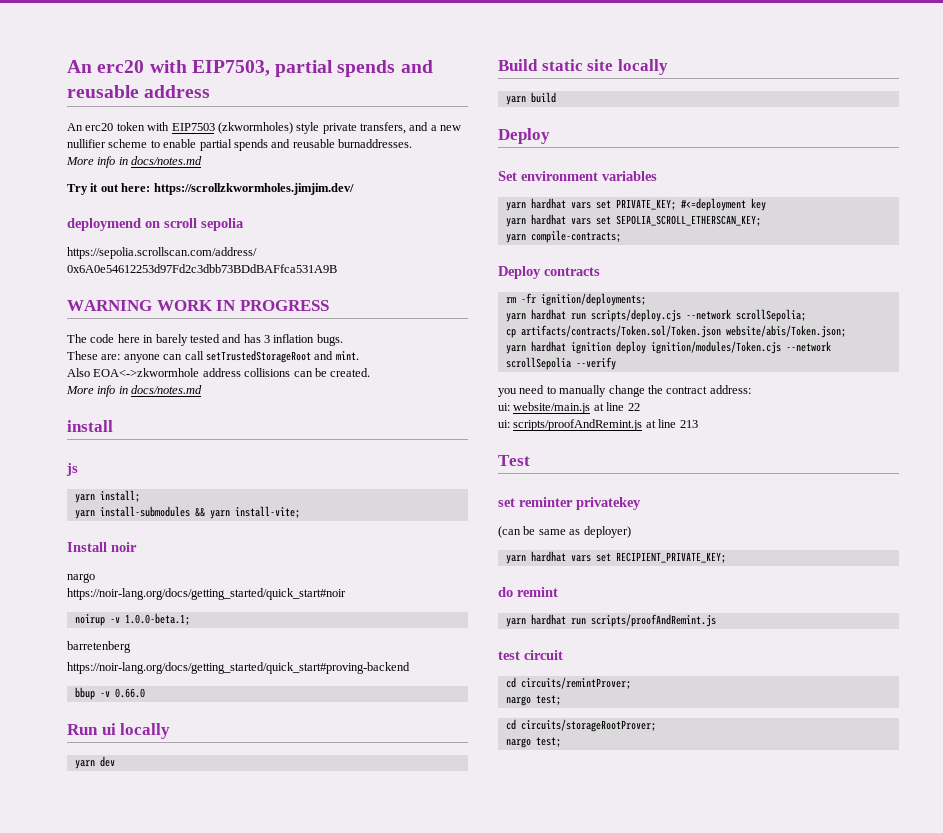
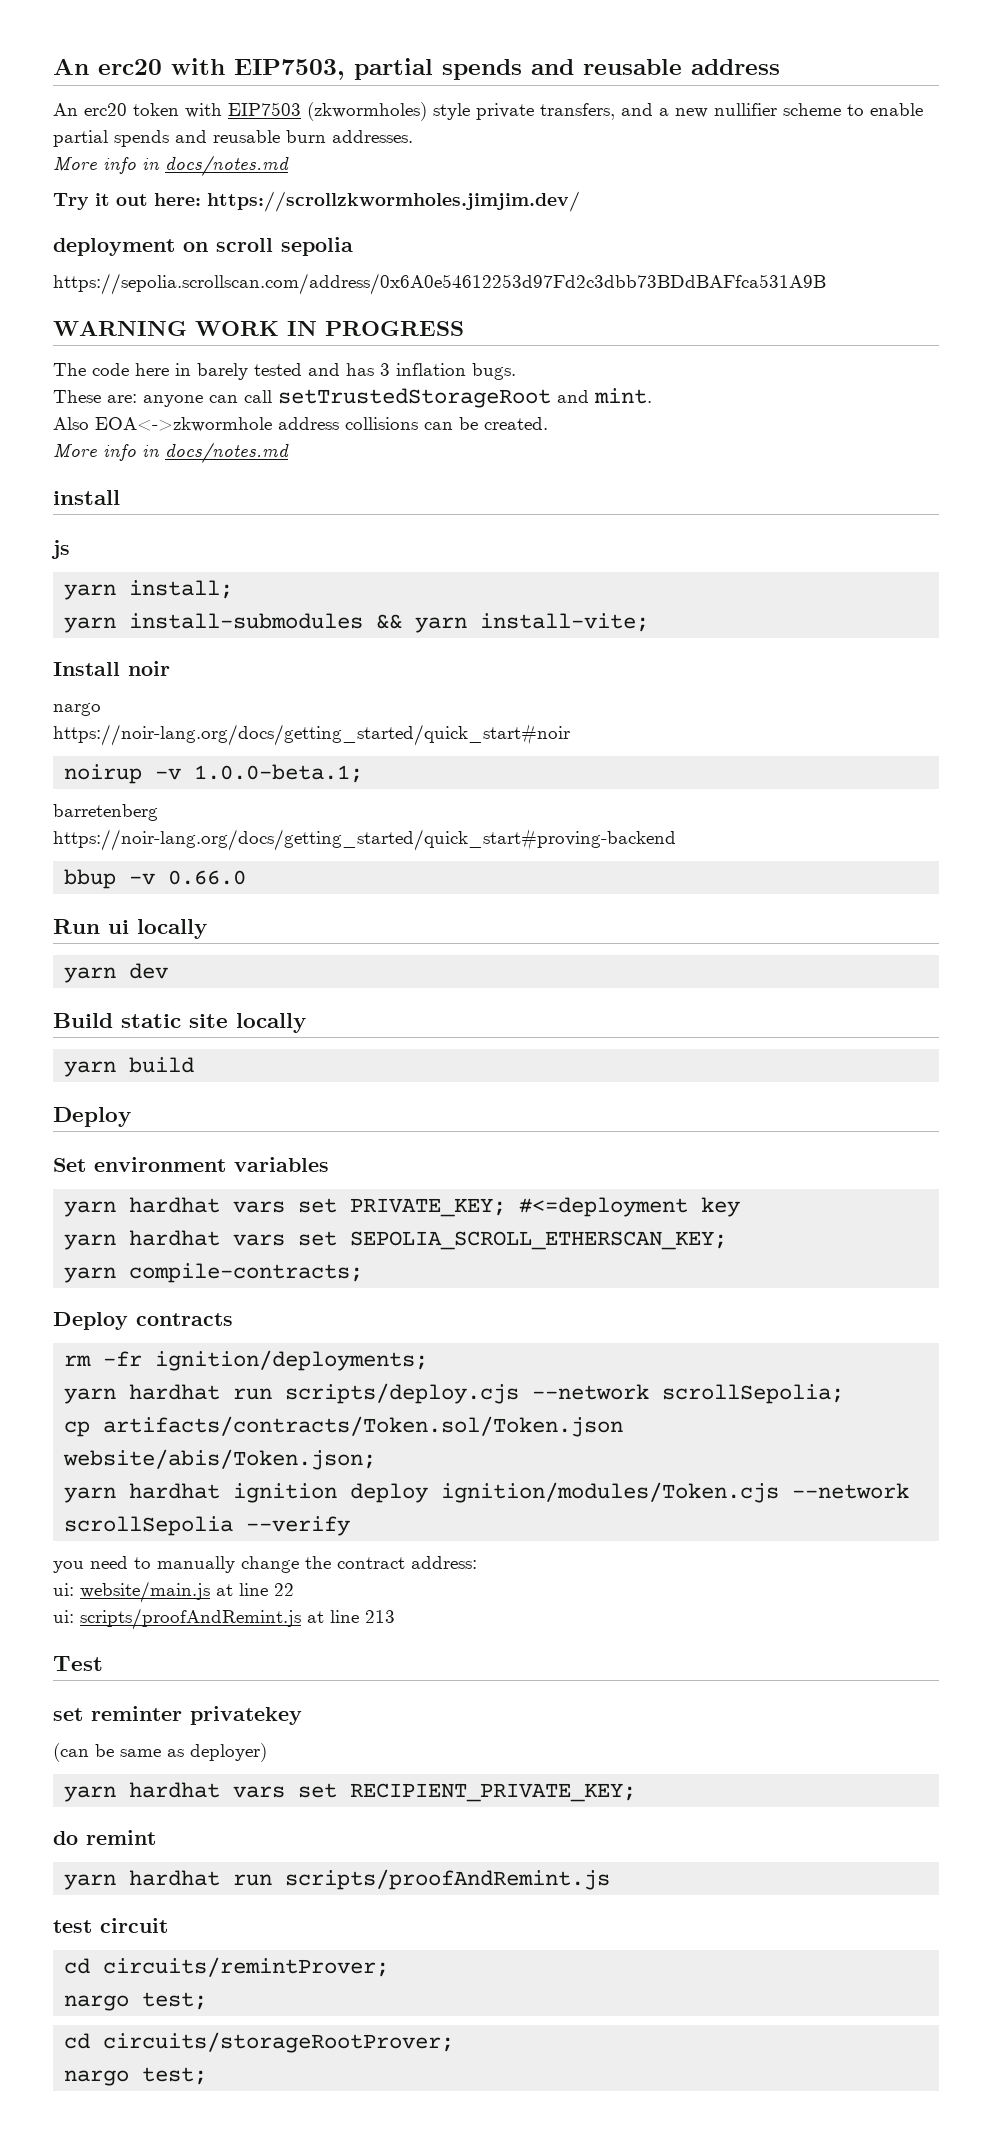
[338,139,412,148] burnaddresses. -> [286,130,413,143] burn addresses.
[67,218,141,231] deploymend -> [53,238,175,256] deployment

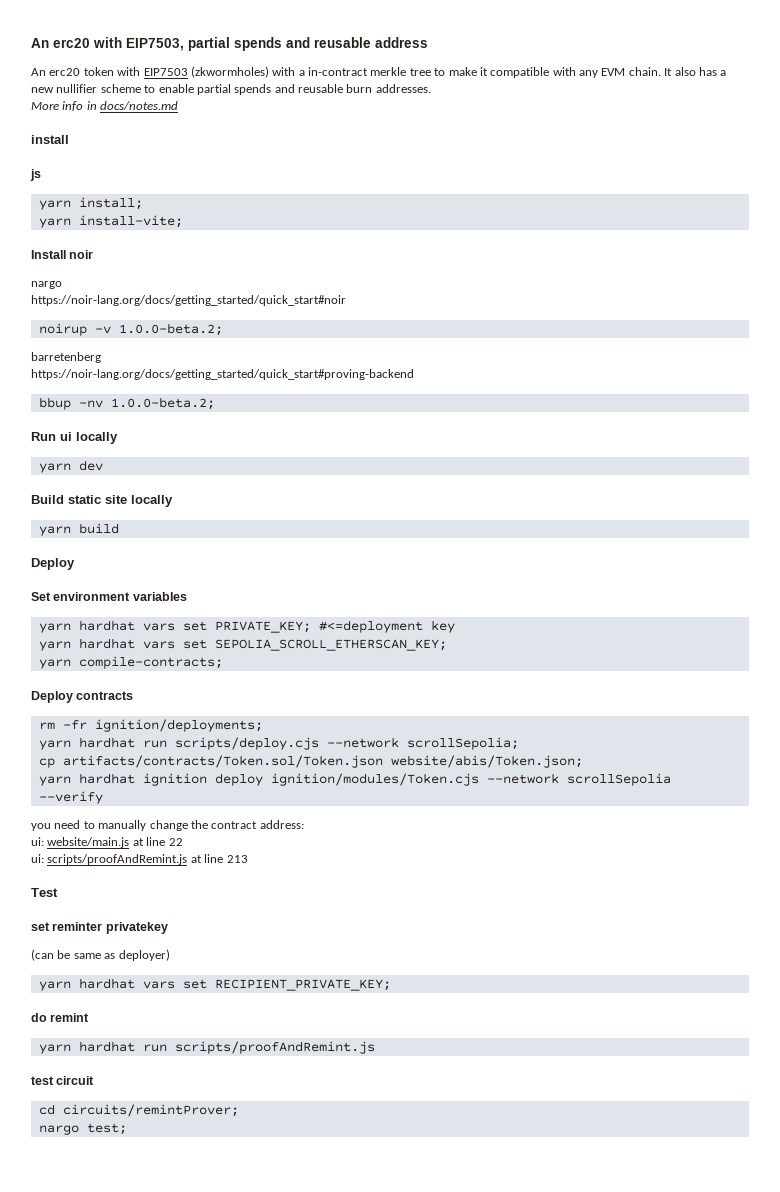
[433,103,653,120] style private transfers, and -> [272,67,717,78] with a in-contract merkle tree to make it compatible with any EVM chain. It also has
[53,191,580,212] [53,237,353,256] [53,273,826,295] [53,321,464,336] [53,363,516,380] [53,388,652,408] [53,417,548,432] [53,442,289,463] // Try it out here: https://scrollzkwormholes.jimjim.dev/ // deployment on scroll sepolia // https://sepolia.scrollscan.com/address/0x6A0e54612253d97Fd2c3dbb73BDdBAFfca531A9B // WARNING WORK IN PROGRESS // The code here in barely tested and has 3 inflation bugs. // These are: anyone can call setTrustedStorageRoot and mint. // Also EOA<->zkwormhole address collisions can be created. // More info in docs/notes.md -> (179, 105) none
[129,613,468,633] install-submodules && yarn -> (71, 223) none
[194,764,364,783] 1.0.0-beta.1; -> [118,323,223,336] 1.0.0-beta.2;
[129,870,247,885] -v 0.66.0 -> [78,397,215,410] -nv 1.0.0-beta.2;
[64,2032,455,2053] [64,2067,208,2086] // cd circuits/storageRootProver; // nargo test; -> (127, 1129) none

